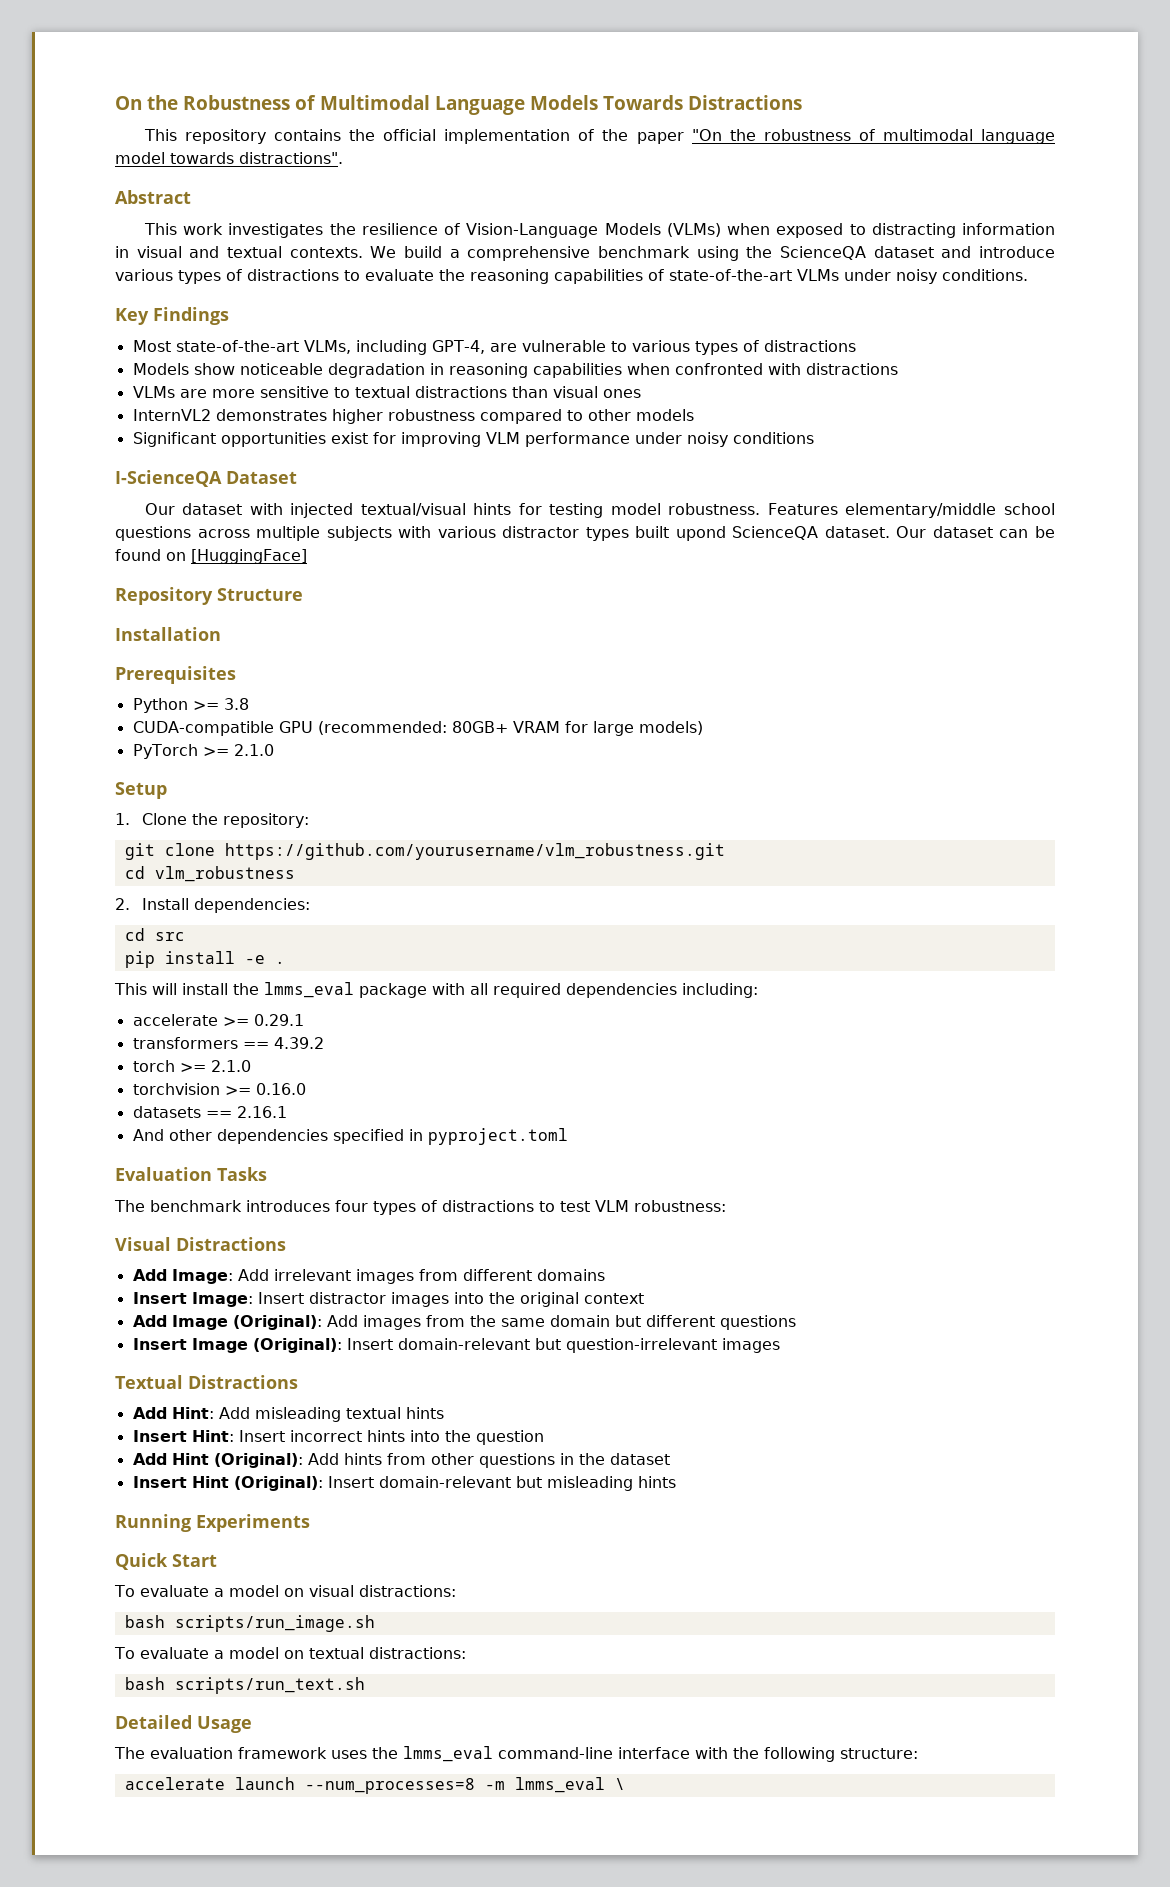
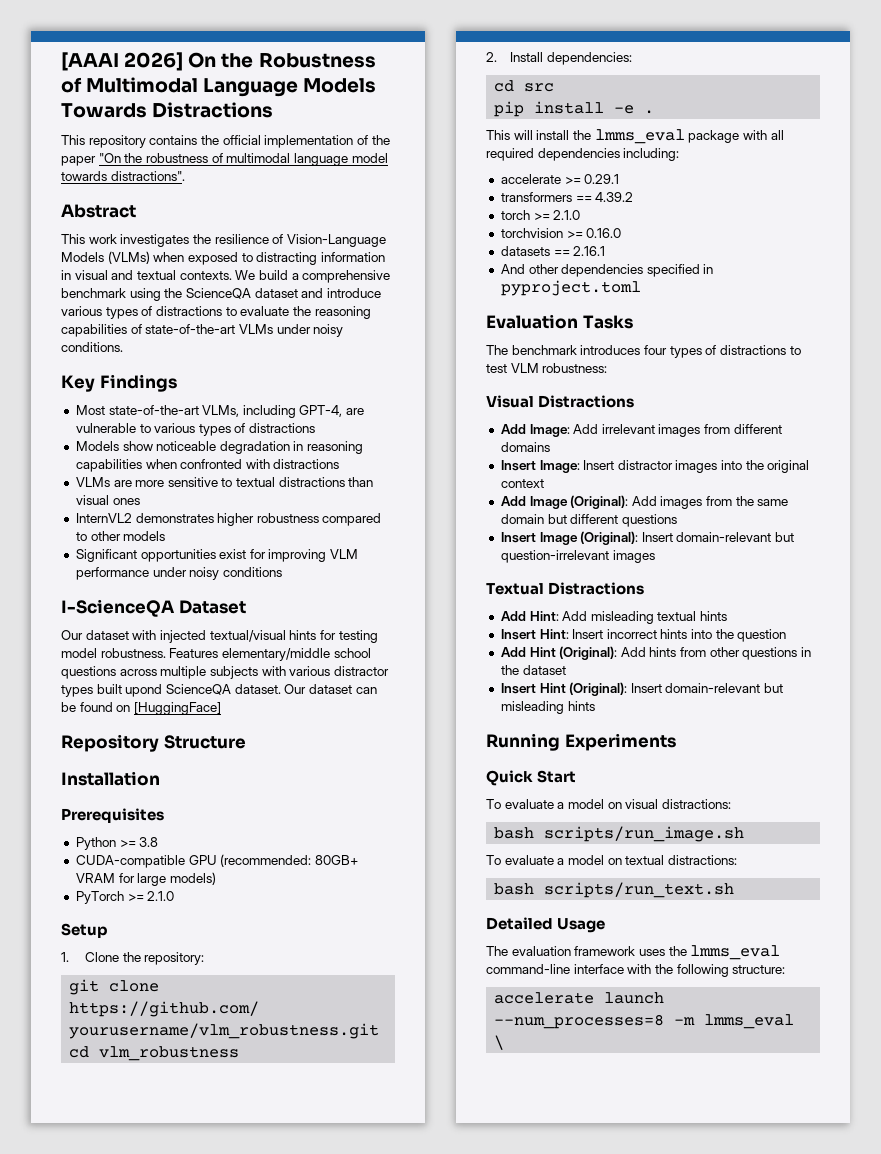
(115, 103) none -> [61,52,184,71] [AAAI 2026]

